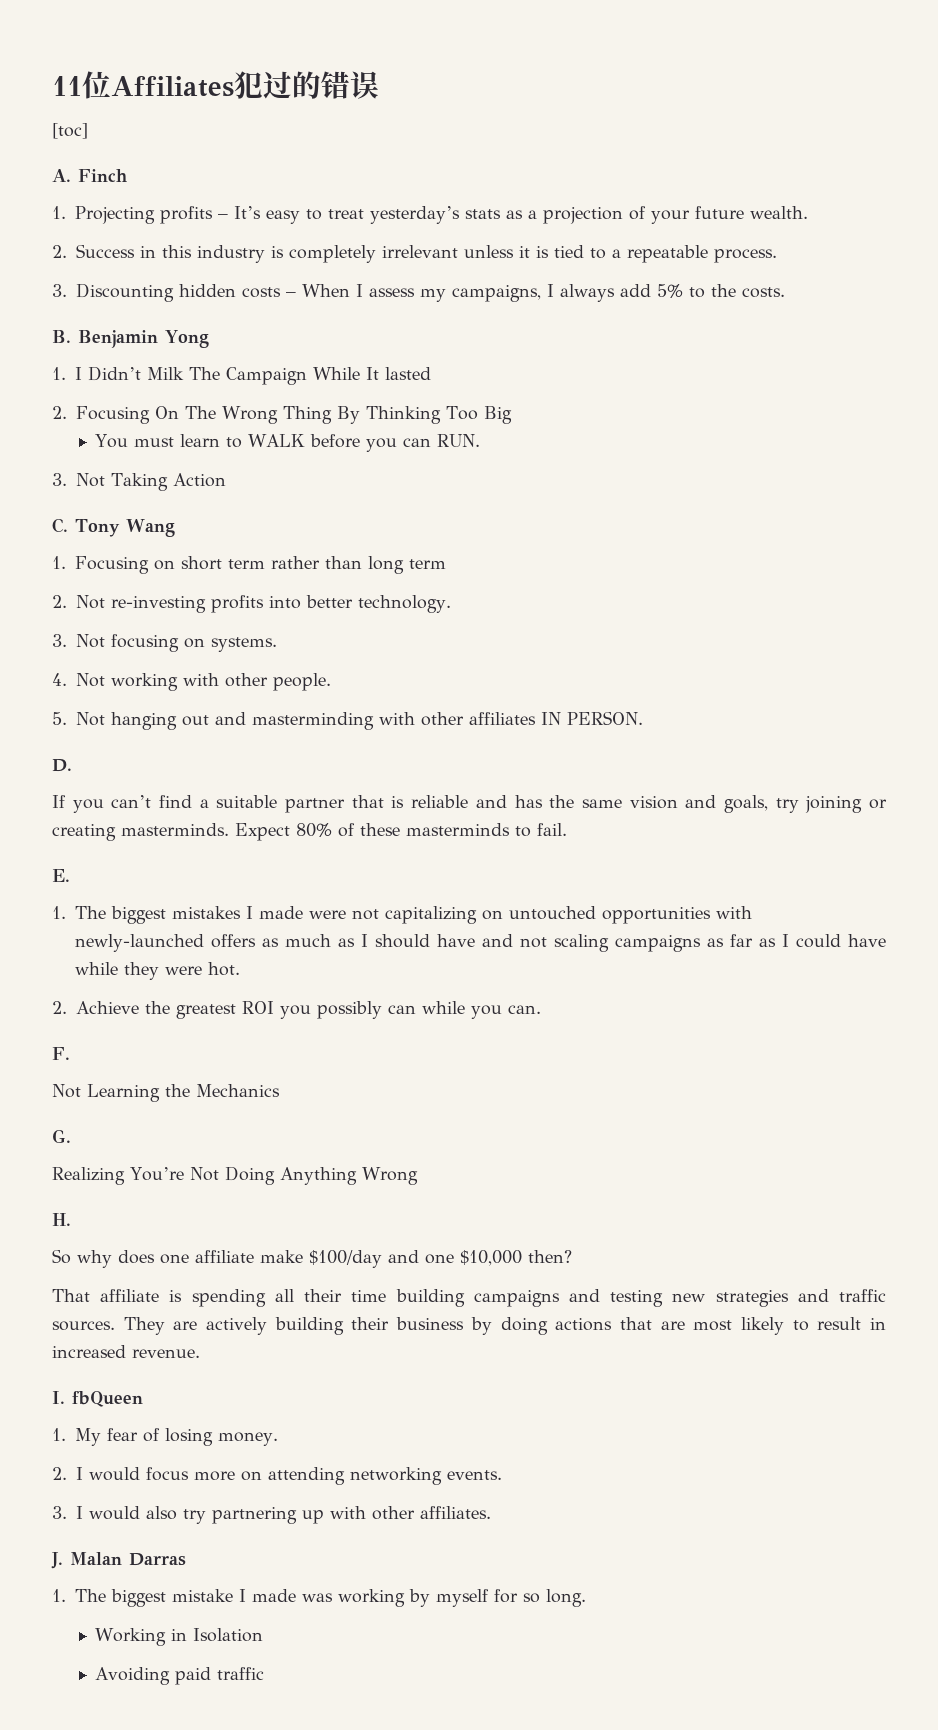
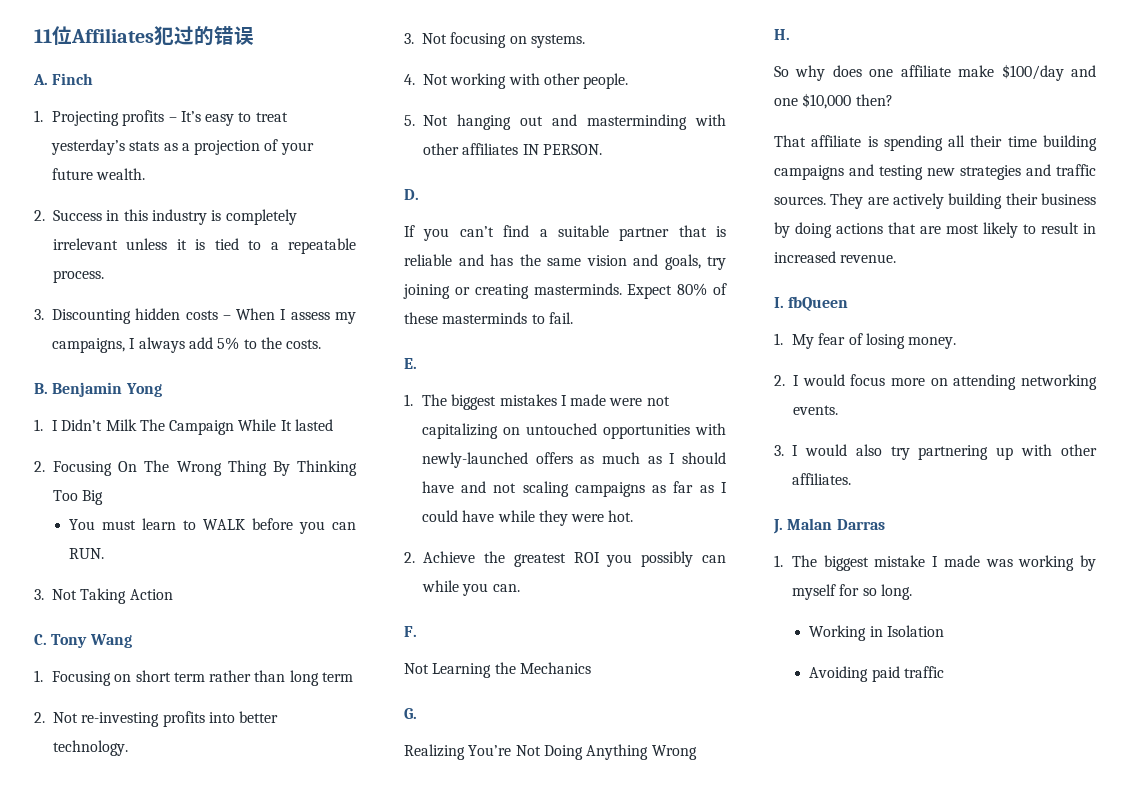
[52,123,88,139] // [toc] -> (254, 35) none

